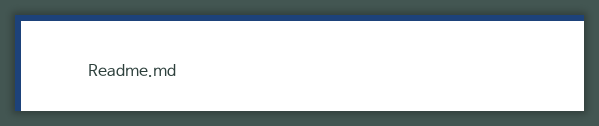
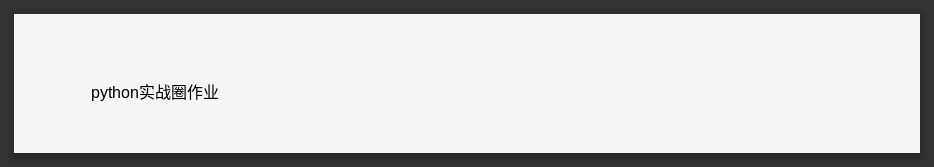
[88,64,176,77] Readme.md -> [91,84,219,101] python实战圈作业

